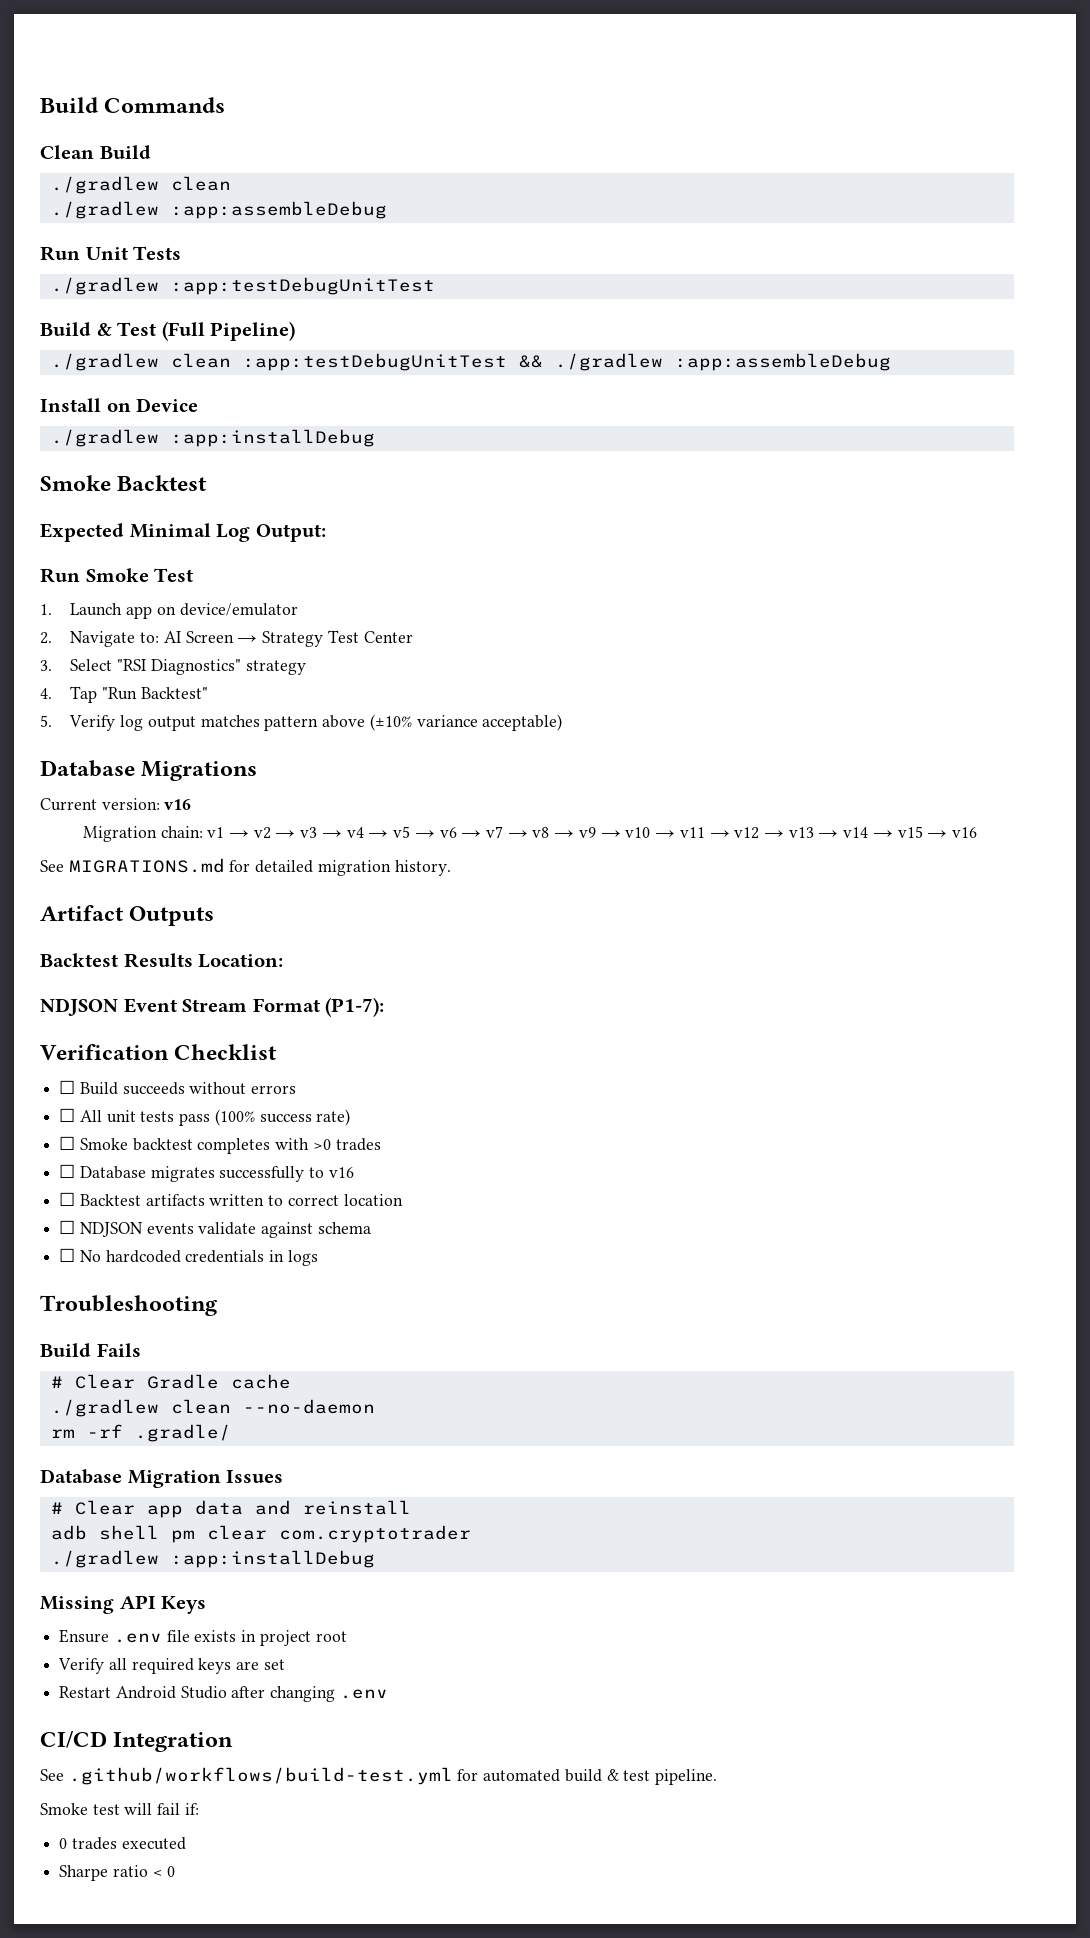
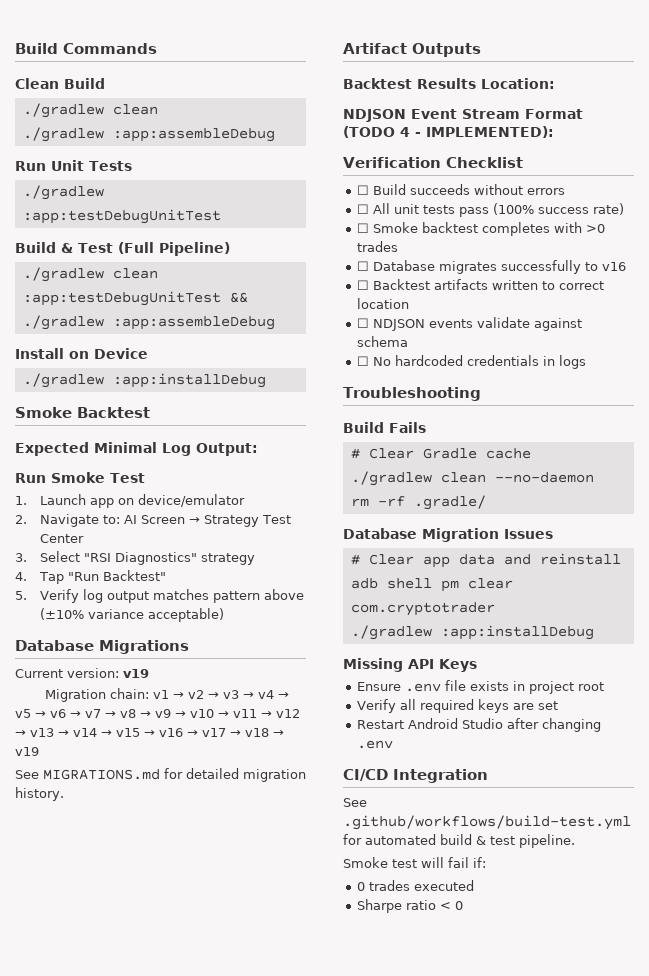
[164,799,192,810] v16 -> [123,669,149,678] v19
(978, 832) none -> [187,728,284,737] [15,747,39,756] → v17 → v18 → v19
[325,997,385,1017] (P1-7): -> [343,126,554,138] (TODO 4 - IMPLEMENTED):

